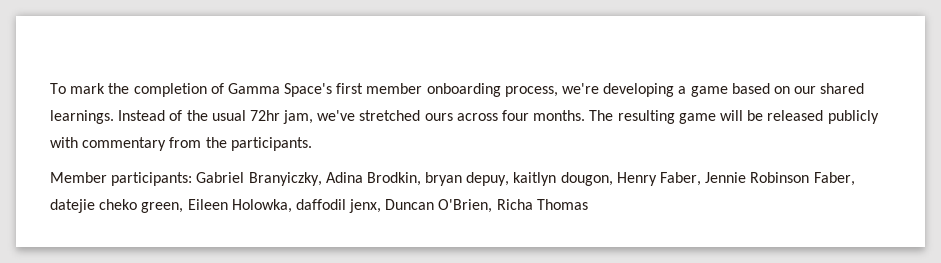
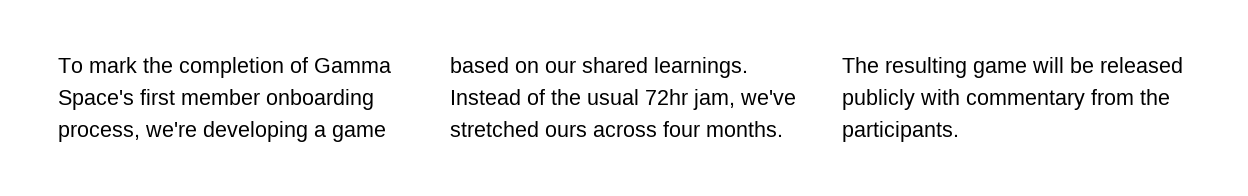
[50,172,855,186] [50,199,588,213] // Member participants: Gabriel Branyiczky, Adina Brodkin, bryan depuy, kaitlyn dougon, Henry Faber, Jennie Robinson Faber, datejie cheko green, Eileen Holowka, daffodil jenx, Duncan O'Brien, Richa Thomas -> (959, 131) none

